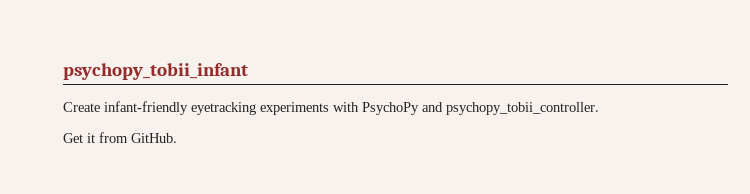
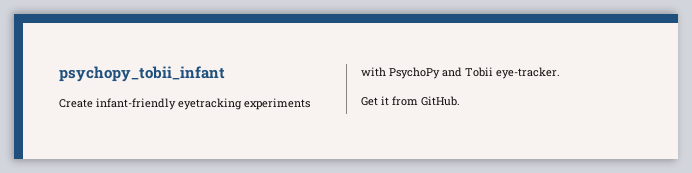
[446,102,599,115] psychopy_tobii_controller. -> [465,67,560,79] Tobii eye-tracker.

